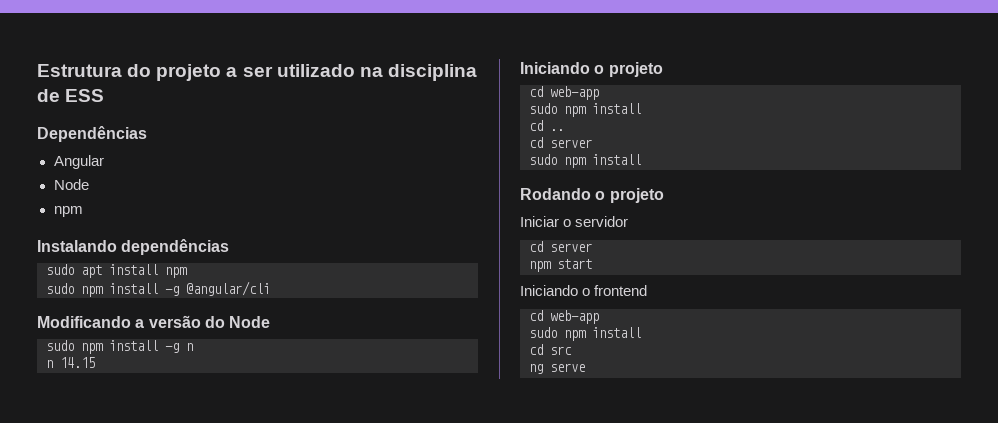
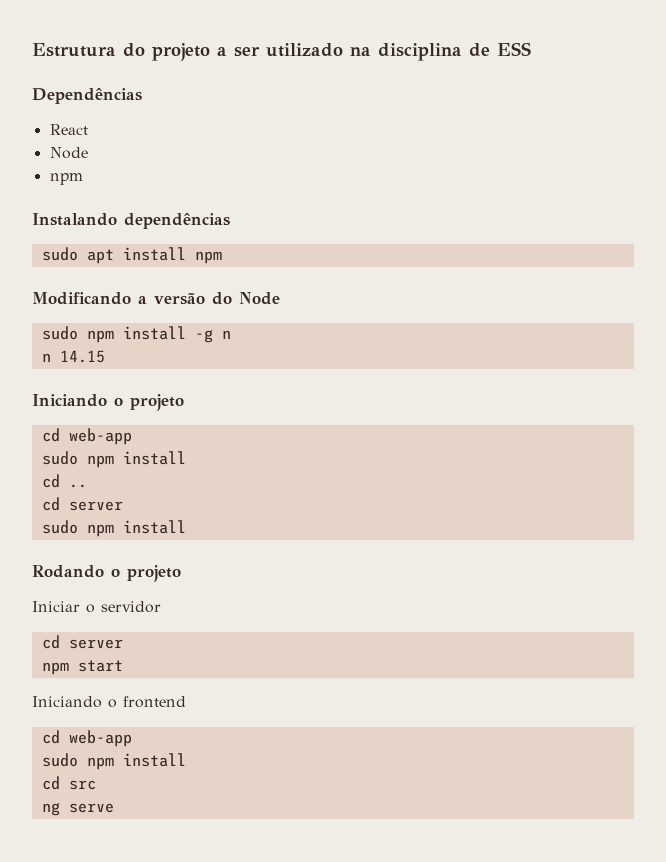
[53,155,104,169] Angular -> [49,124,88,135] React
[46,281,270,297] // sudo npm install -g @angular/cli -> (222, 257) none

